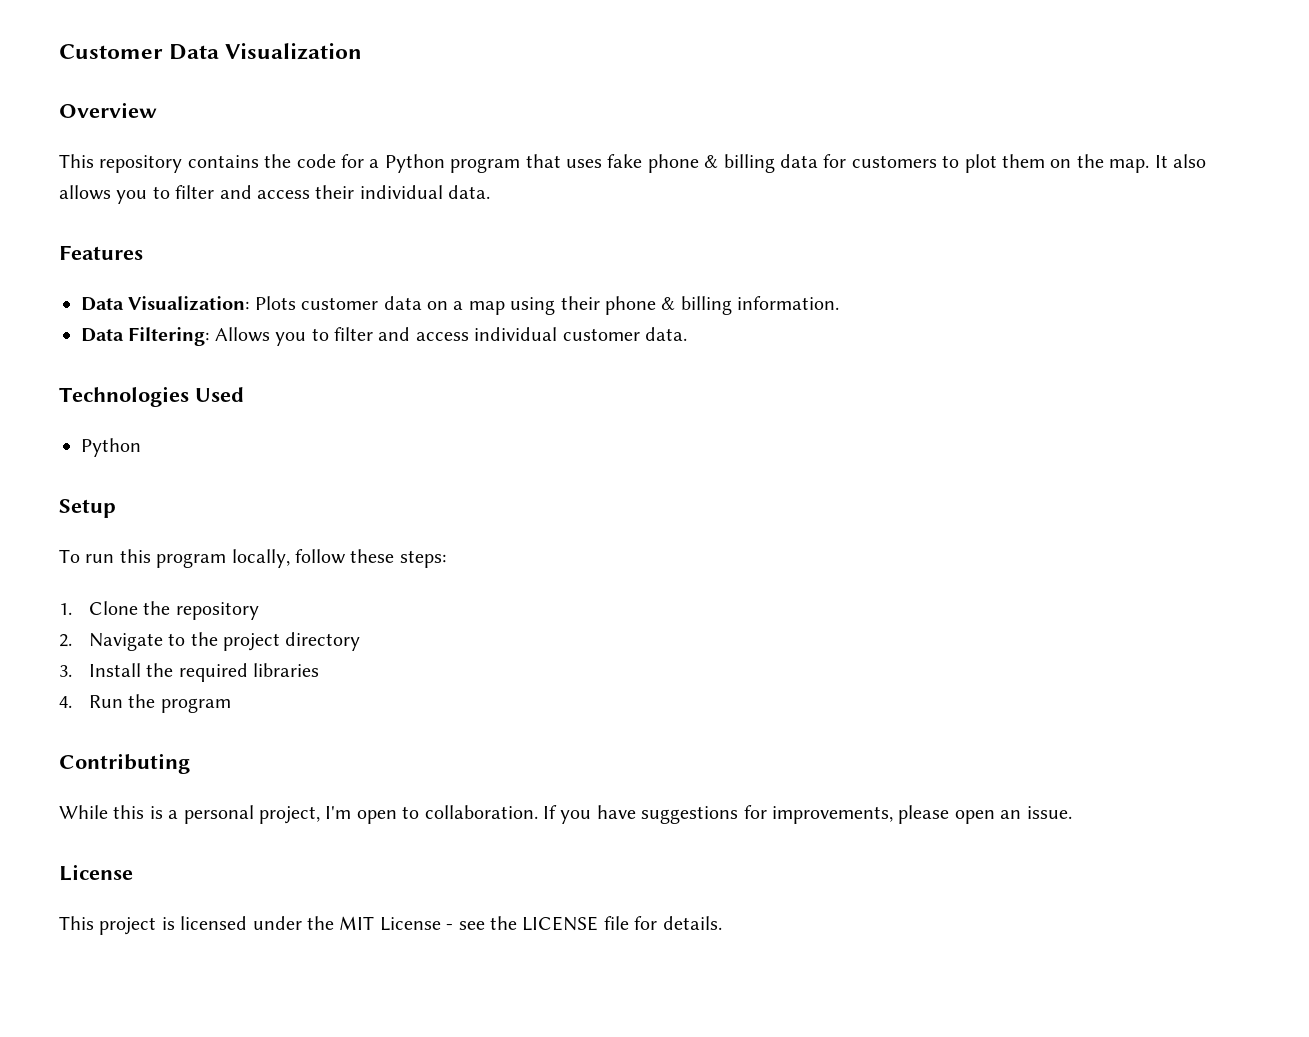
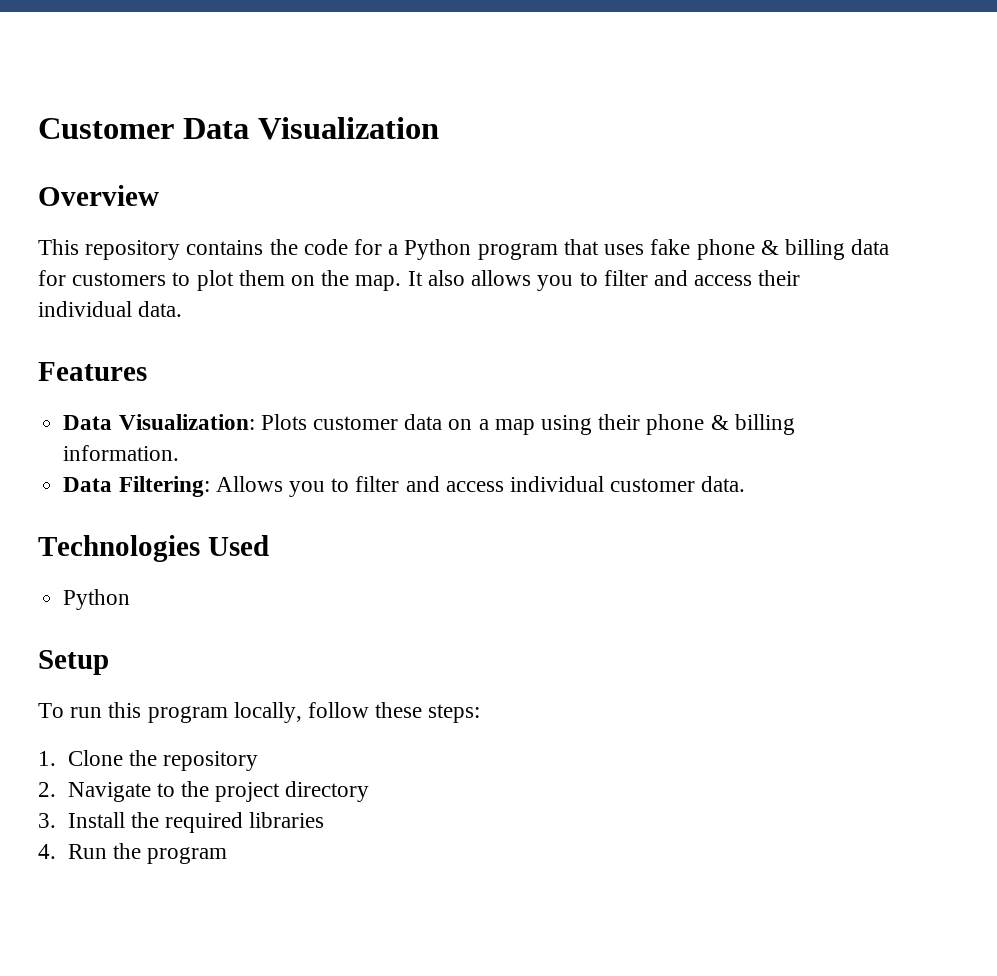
[59,753,190,774] [59,805,1072,824] [59,864,133,881] [59,916,722,935] // Contributing // While this is a personal project, I'm open to collaboration. If you have suggestions for improvements, please open an issue. // License // This project is licensed under the MIT License - see the LICENSE file for details. -> (227, 855) none

